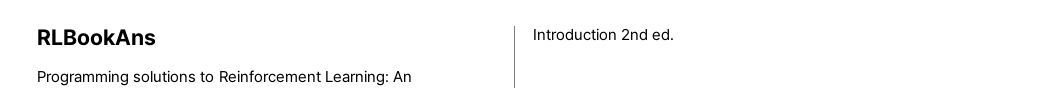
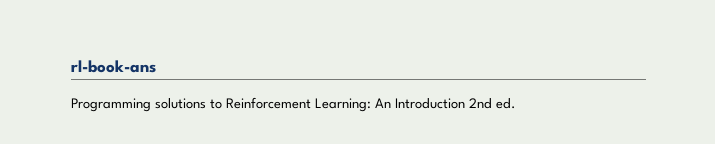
[37,29,156,46] RLBookAns -> [71,60,156,73] rl-book-ans

